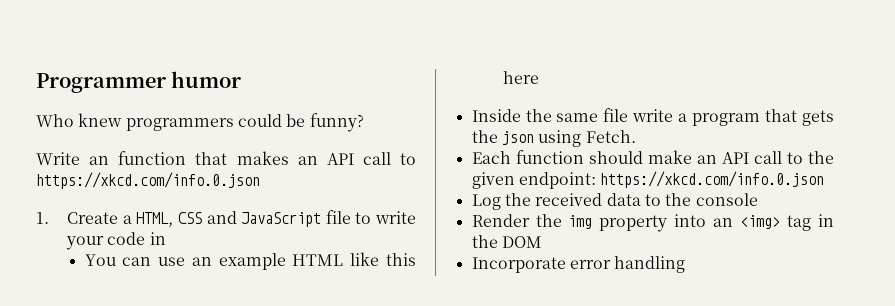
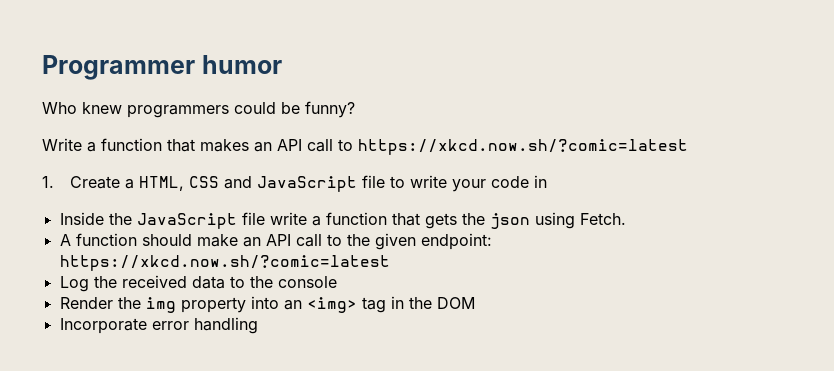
[89,156,110,165] an -> [87,142,96,152] a
[36,172,260,189] https://xkcd.com/info.0.json -> [358,139,688,155] https://xkcd.now.sh/?comic=latest
[84,252,417,270] [502,71,539,84] // You can use an example HTML like this here -> (548, 181) none
[556,113,599,122] same -> [136,213,237,229] JavaScript
[692,113,761,126] program -> [325,212,387,225] function
[471,151,511,164] Each -> [59,234,71,246] A
[600,171,825,188] https://xkcd.com/info.0.json -> [59,255,390,271] https://xkcd.now.sh/?comic=latest

